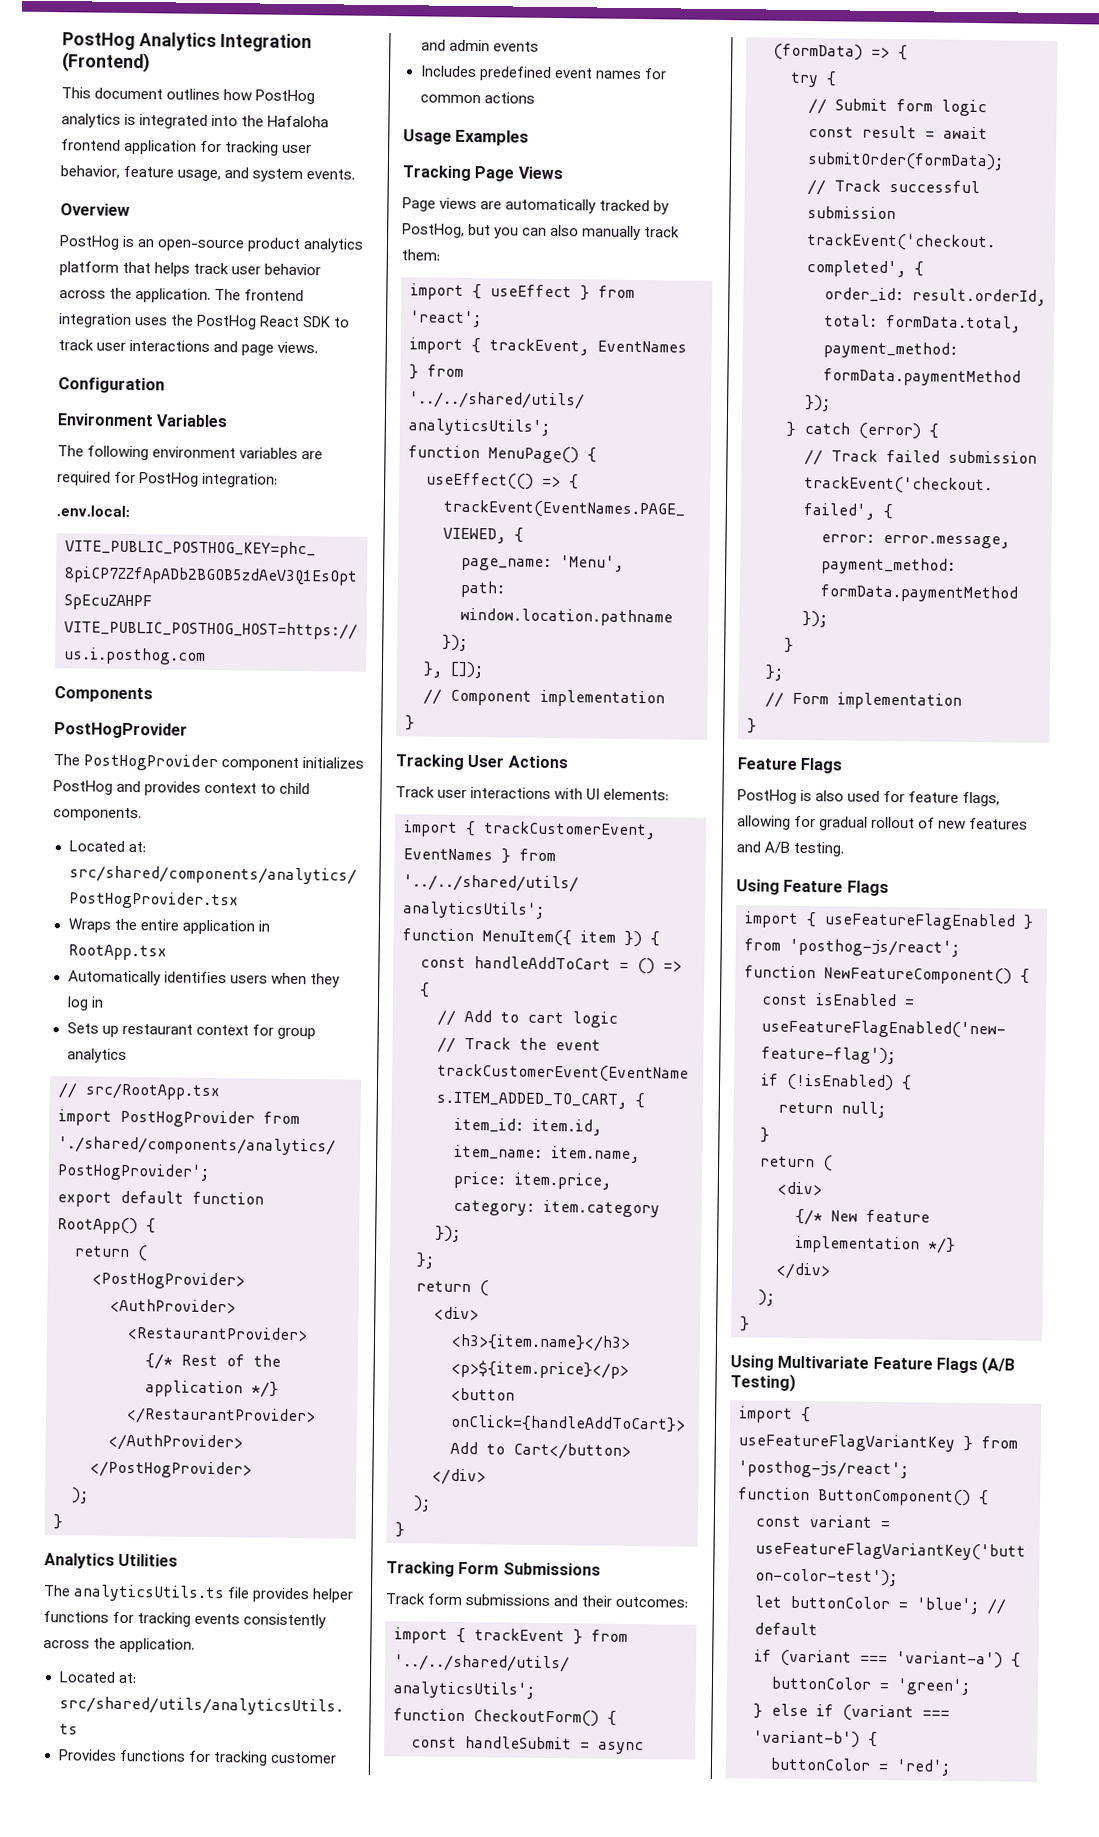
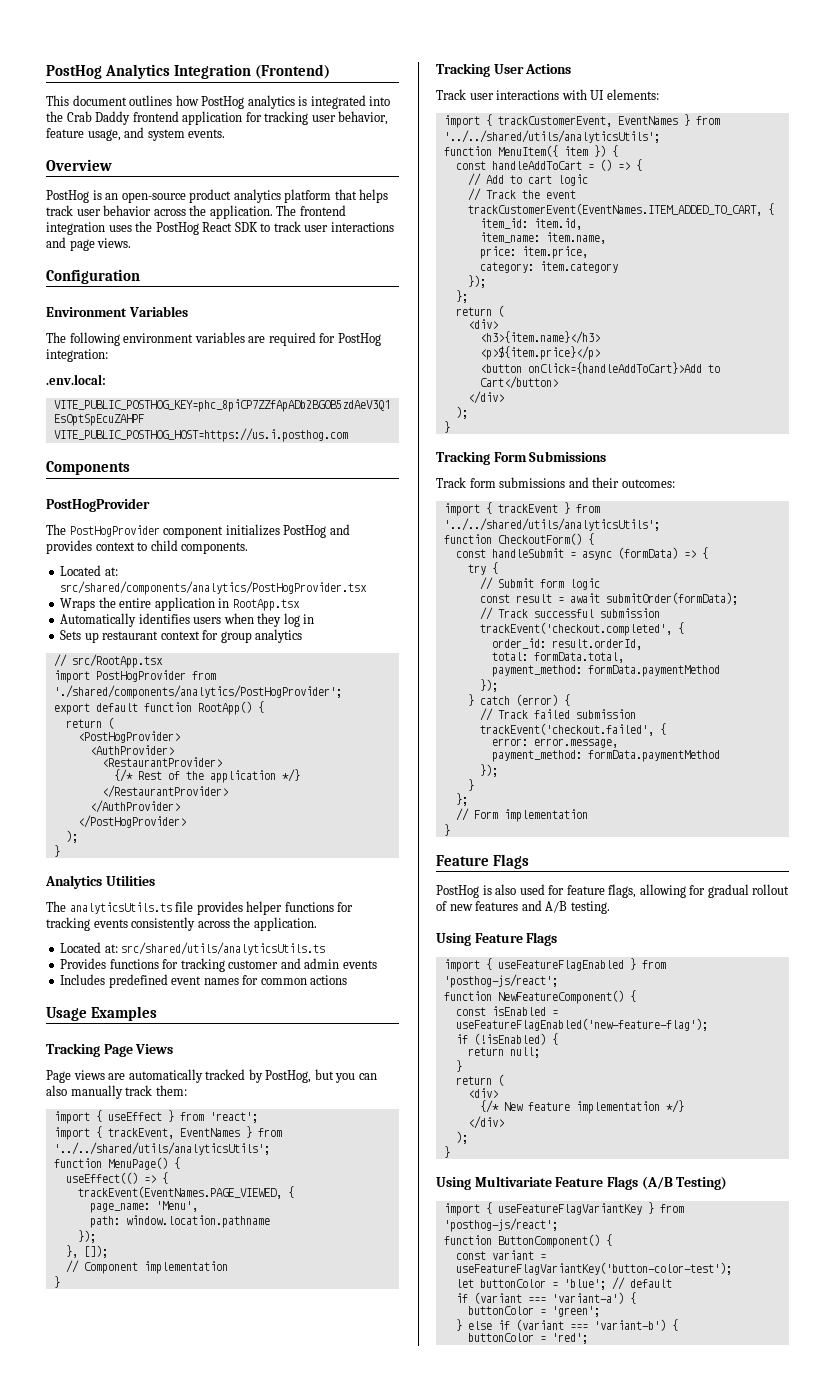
[267,115,330,128] Hafaloha -> [66,111,131,125] Crab Daddy

